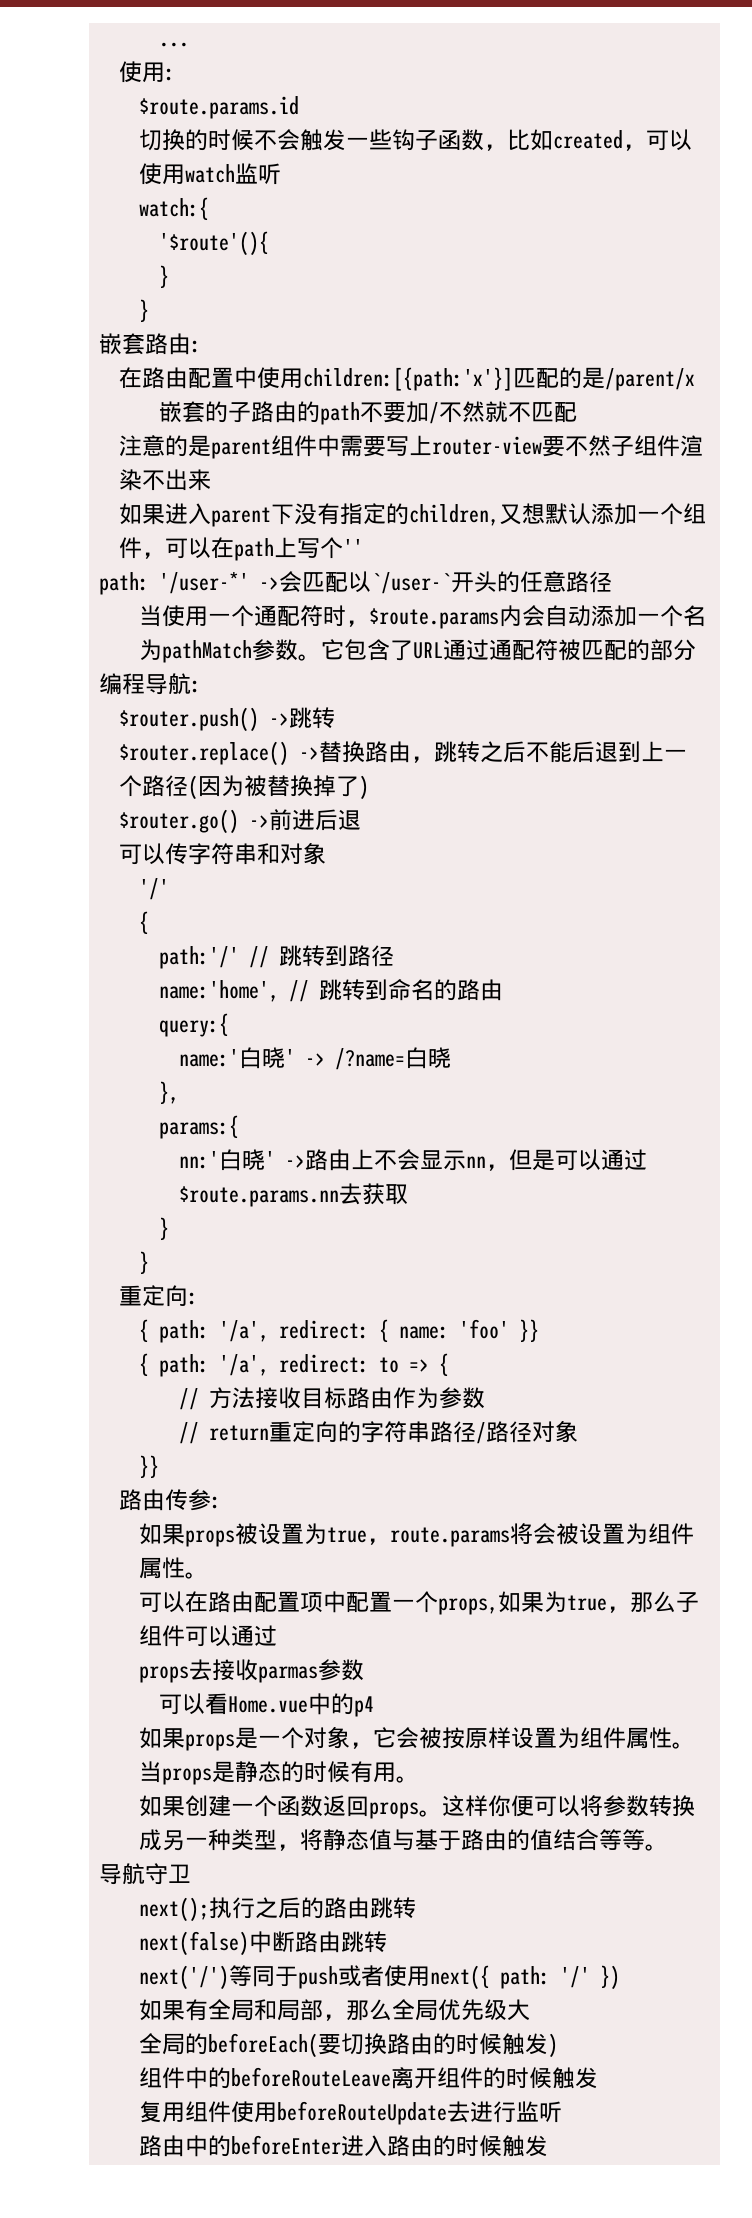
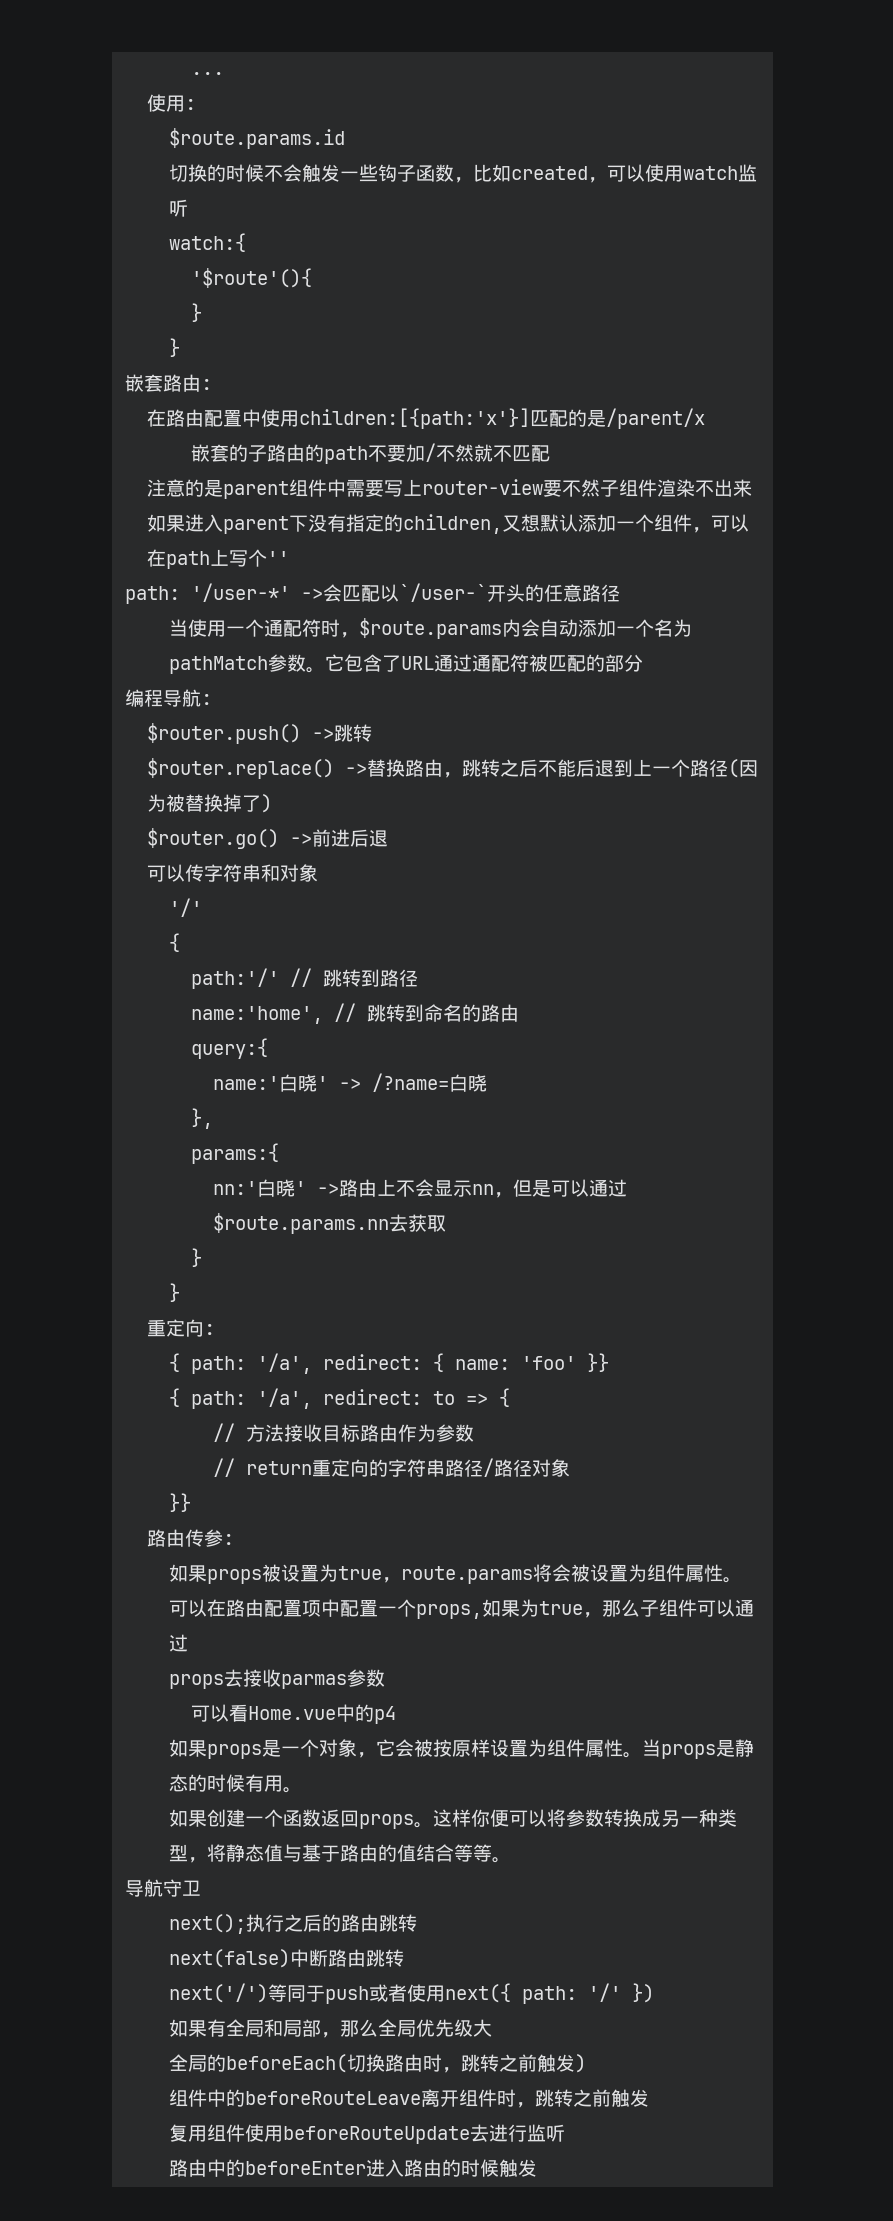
[318,2034,342,2055] 要 -> (348, 2063) none
[433,2033,503,2055] 的时候 -> [423,2054,538,2073] 时，跳转之前
[483,2067,553,2089] 的时候 -> [497,2089,612,2108] 时，跳转之前

